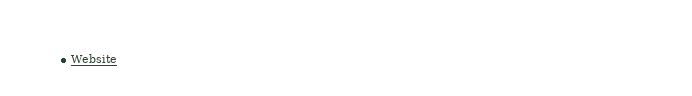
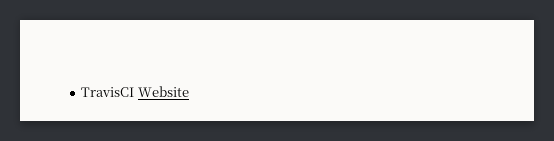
(71, 58) none -> [81,87,135,97] TravisCI

